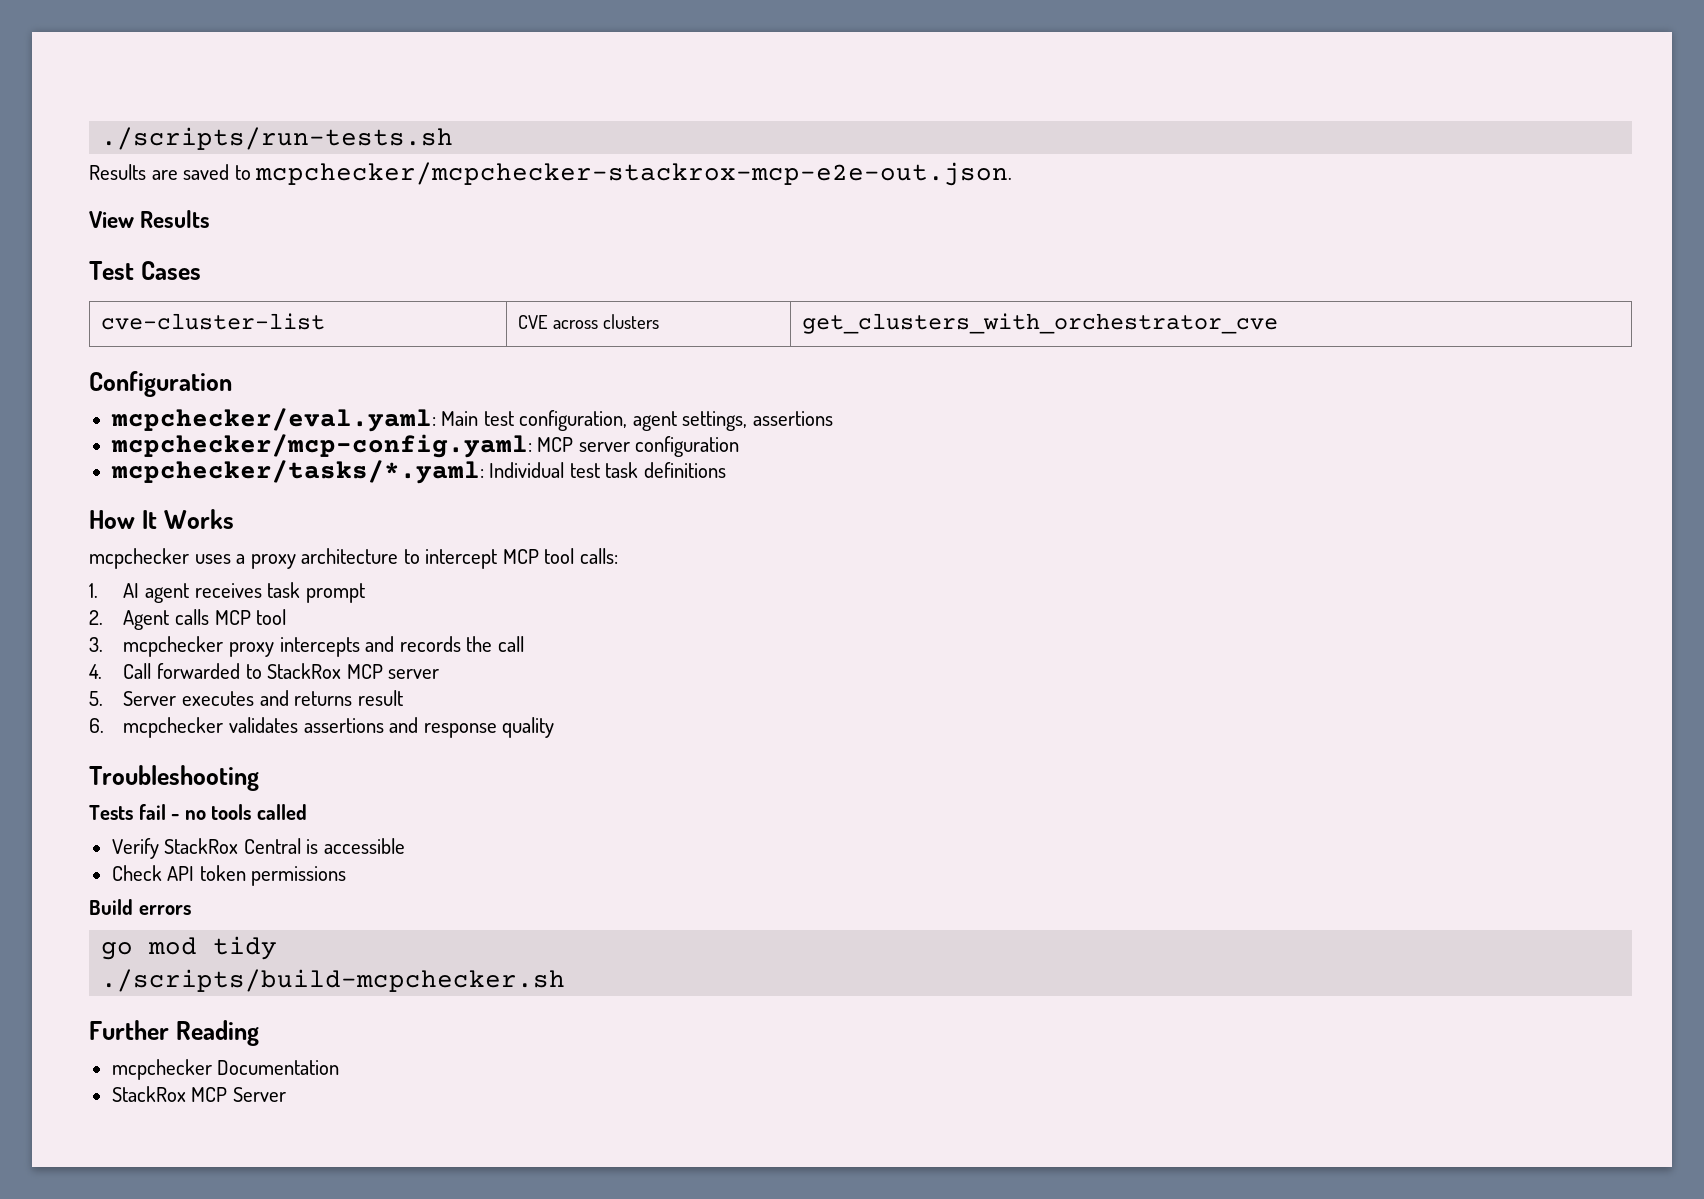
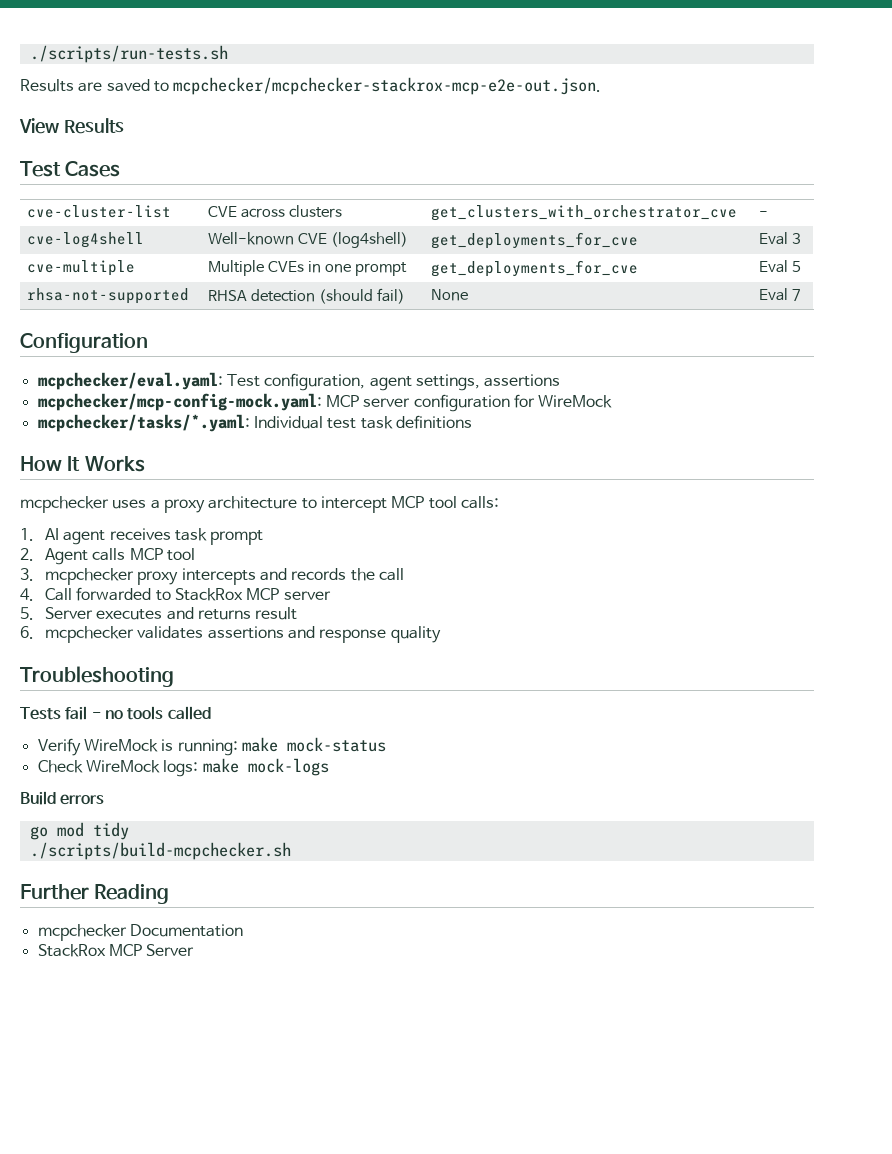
(1279, 323) none -> [759,211,769,217] [27,232,145,248] [208,232,409,248] [431,232,639,249] [759,232,802,245] [27,260,136,276] [208,260,408,276] [431,260,639,277] [759,260,802,273] [27,288,190,304] [208,288,406,304] [431,289,469,301] [759,288,802,301] | - // cve-log4shell | Well-known CVE (log4shell) | get_deployments_for_cve | Eval 3 // cve-multiple | Multiple CVEs in one prompt | get_deployments_for_cve | Eval 5 // rhsa-not-supported | RHSA detection (should fail) | None | Eval 7
[441,411,514,426] Main test -> [226,374,260,387] Test
[110,434,532,458] mcpchecker/mcp-config.yaml: -> [37,393,322,411] mcpchecker/mcp-config-mock.yaml:
(740, 446) none -> [513,394,613,408] for WireMock
[164,838,405,854] [111,865,347,886] StackRox Central is accessible // Check API token permissions -> [83,737,386,756] [37,758,329,777] WireMock is running: make mock-status // Check WireMock logs: make mock-logs

